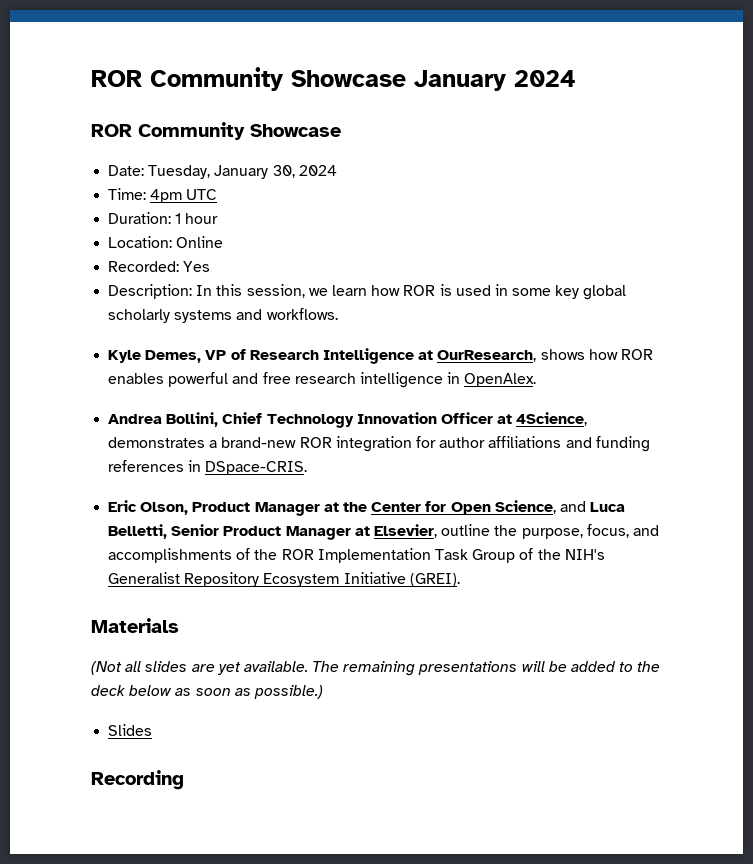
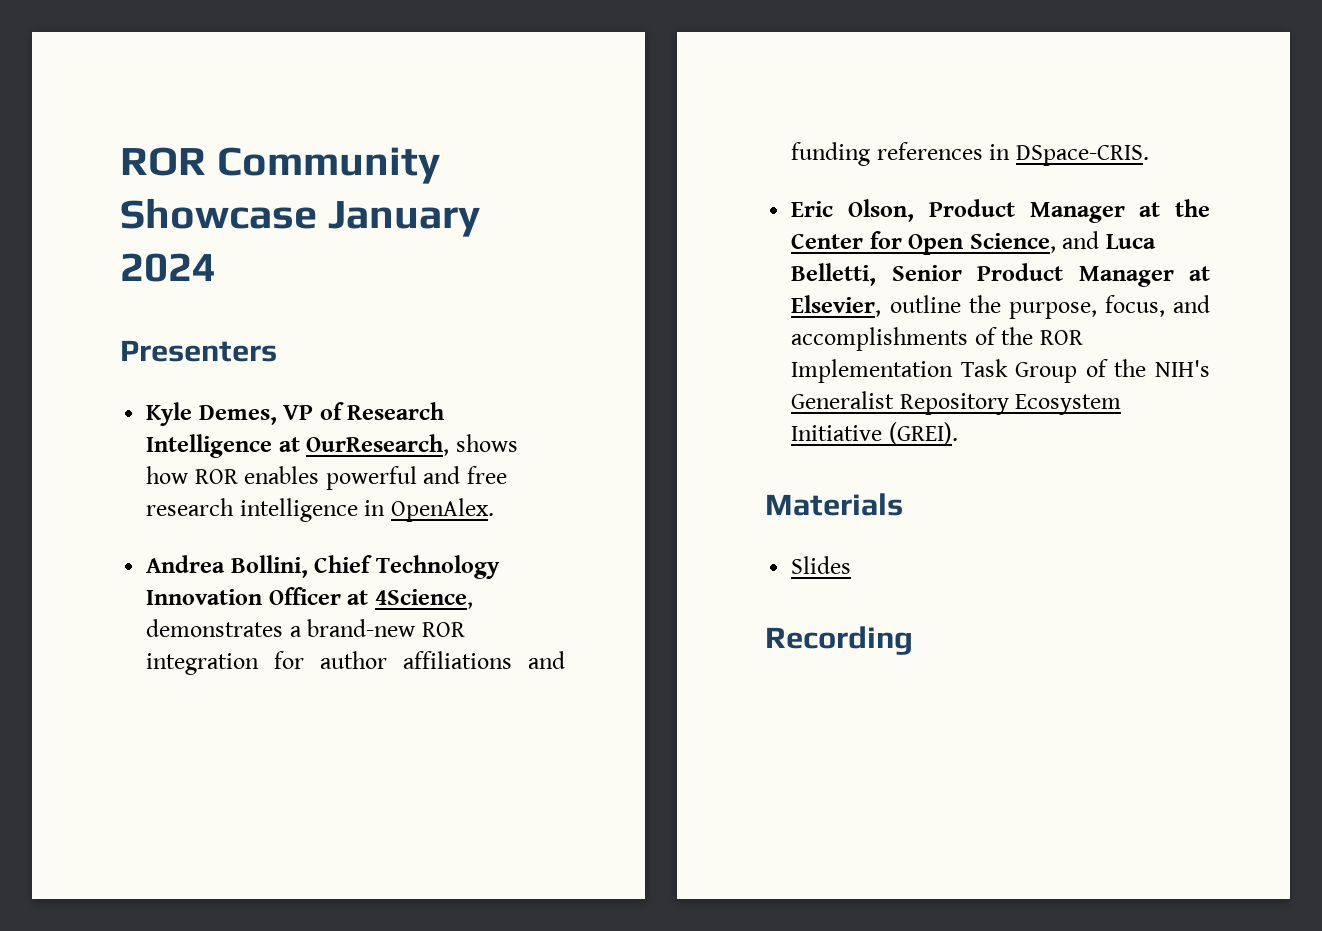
[91,122,341,140] [108,165,337,179] [108,188,218,203] [108,212,219,224] [108,236,224,248] [108,261,211,272] [108,284,627,300] [108,308,338,323] ROR Community Showcase // Date: Tuesday, January 30, 2024 // Time: 4pm UTC // Duration: 1 hour // Location: Online // Recorded: Yes // Description: In this session, we learn how ROR is used in some key global scholarly systems and workflows. -> [120,340,277,362] Presenters
[91,661,661,676] [91,685,323,699] // (Not all slides are yet available. The remaining presentations will be added to the deck below as soon as possible.) -> (903, 504) none

